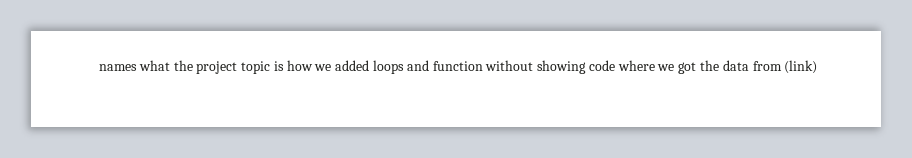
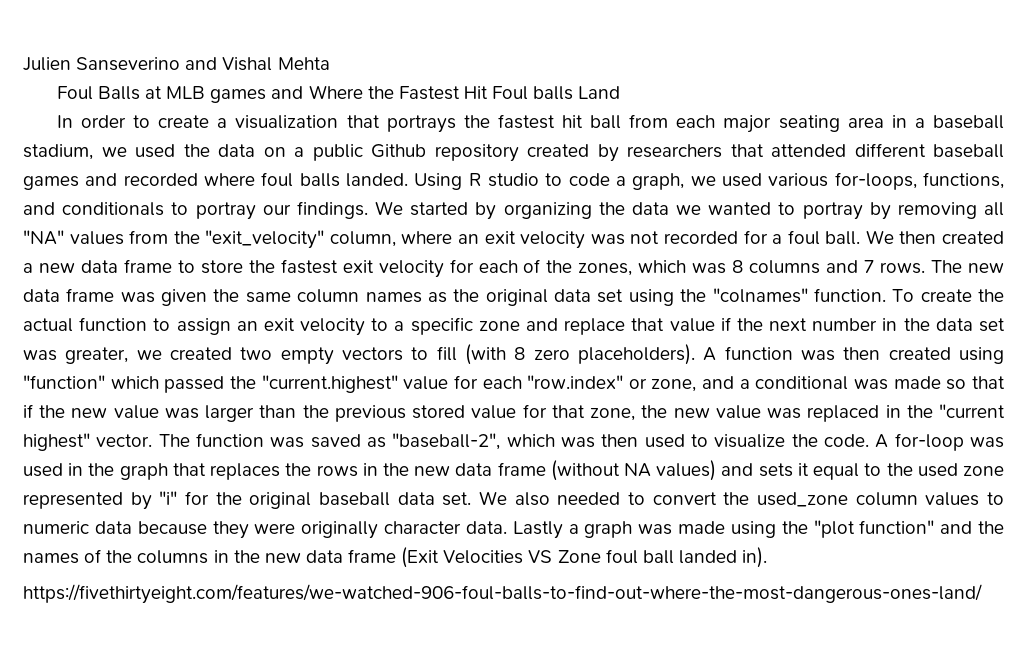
[99,60,818,74] names what the project topic is how we added loops and function without showing code where we got the data from (link) -> [23,57,330,71] [56,85,621,103] [56,114,1005,133] [23,143,1004,162] [23,172,1005,190] [23,201,1004,220] [23,230,1004,249] [23,259,1004,278] [23,288,1004,306] [23,317,1005,336] [23,344,1005,365] [23,375,1005,393] [23,404,1005,422] [23,433,1005,451] [23,460,1005,481] [23,491,1004,510] [23,520,1005,539] [23,547,768,568] [23,584,982,604] Julien Sanseverino and Vishal Mehta // Foul Balls at MLB games and Where the Fastest Hit Foul balls Land // In order to create a visualization that portrays the fastest hit ball from each major seating area in a baseball stadium, we used the data on a public Github repository created by researchers that attended different baseball games and recorded where foul balls landed. Using R studio to code a graph, we used various for-loops, functions, and conditionals to portray our findings. We started by organizing the data we wanted to portray by removing all "NA" values from the "exit_velocity" column, where an exit velocity was not recorded for a foul ball. We then created a new data frame to store the fastest exit velocity for each of the zones, which was 8 columns and 7 rows. The new data frame was given the same column names as the original data set using the "colnames" function. To create the actual function to assign an exit velocity to a specific zone and replace that value if the next number in the data set was greater, we created two empty vectors to fill (with 8 zero placeholders). A function was then created using "function" which passed the "current.highest" value for each "row.index" or zone, and a conditional was made so that if the new value was larger than the previous stored value for that zone, the new value was replaced in the "current highest" vector. The function was saved as "baseball-2", which was then used to visualize the code. A for-loop was used in the graph that replaces the rows in the new data frame (without NA values) and sets it equal to the used zone represented by "i" for the original baseball data set. We also needed to convert the used_zone column values to numeric data because they were originally character data. Lastly a graph was made using the "plot function" and the names of the columns in the new data frame (Exit Velocities VS Zone foul ball landed in). // https://fivethirtyeight.com/features/we-watched-906-foul-balls-to-find-out-where-the-most-dangerous-ones-land/

